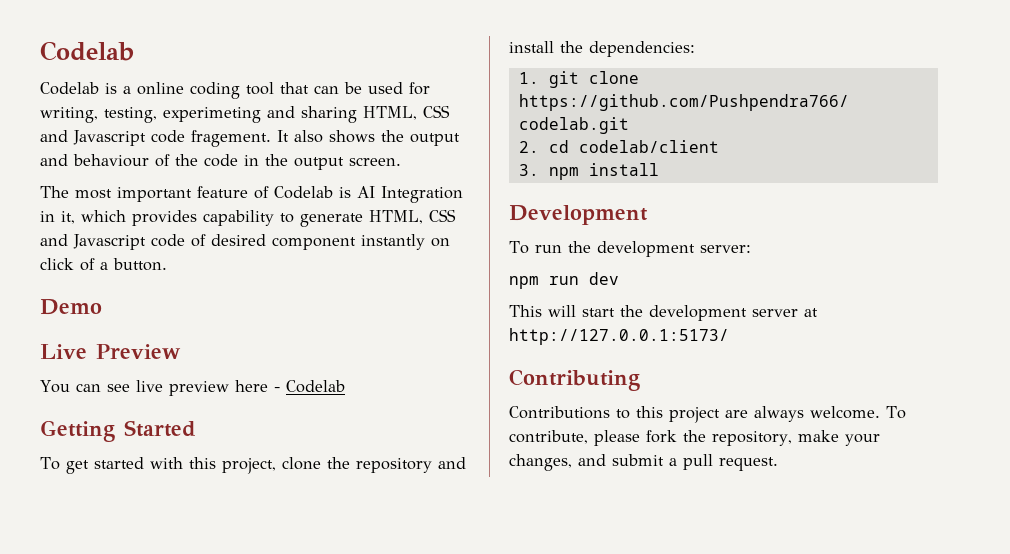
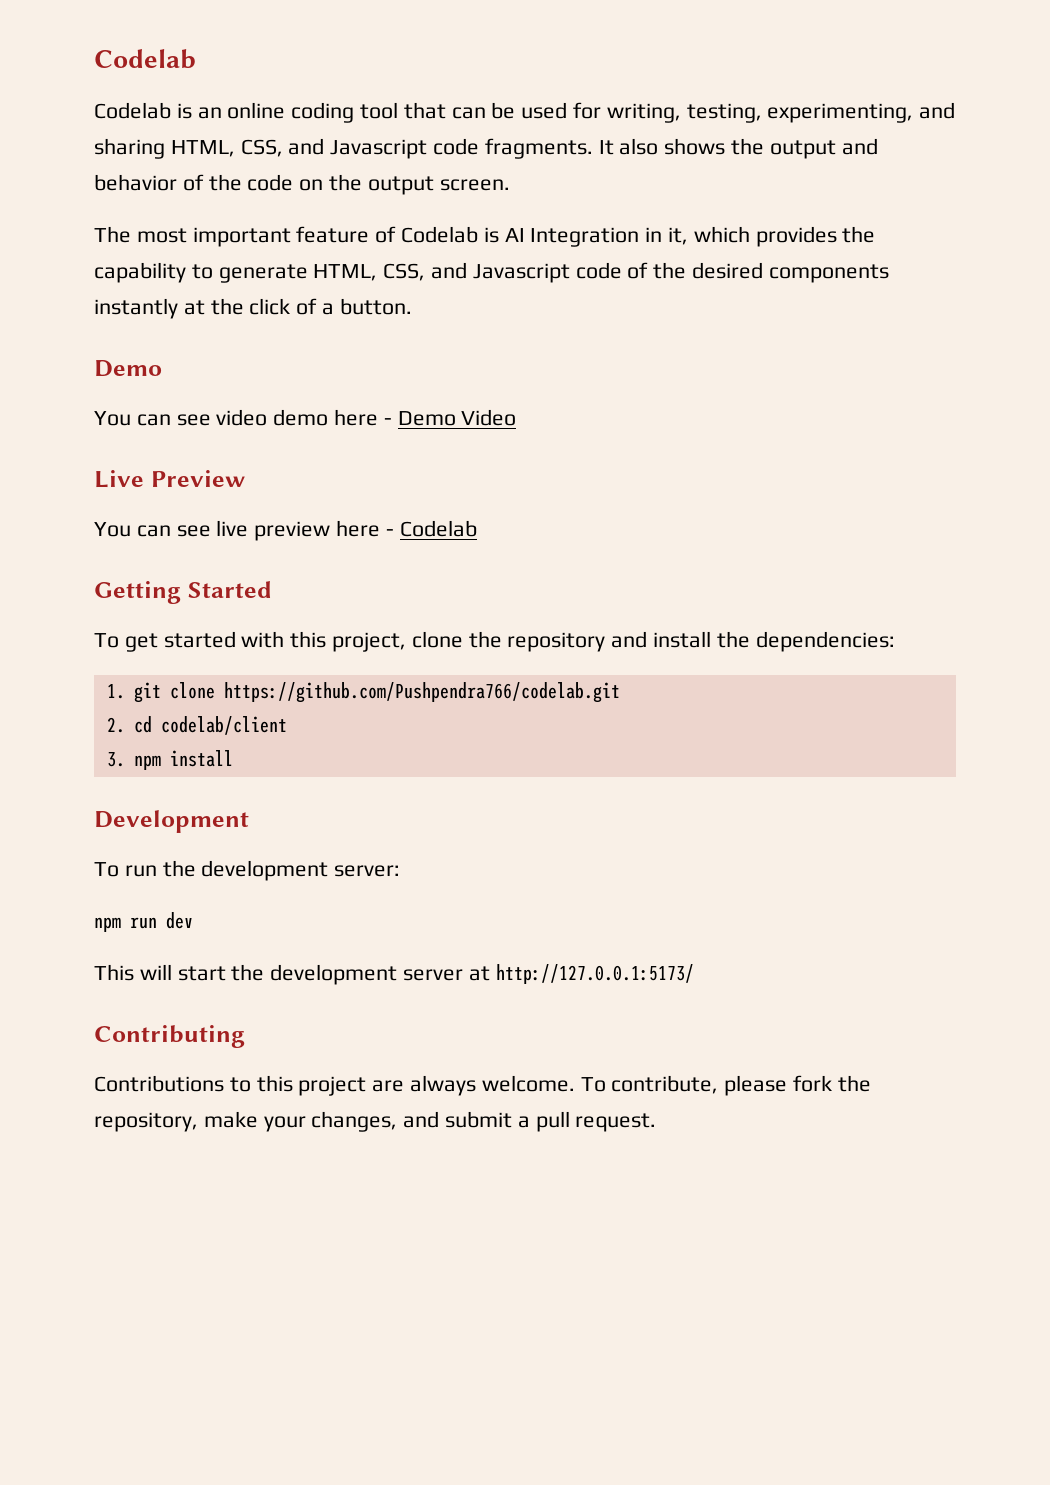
[123,86,131,94] a -> [197,107,222,119] an
[163,107,261,123] experimeting -> [767,103,914,123] experimenting,
[423,105,450,118] [40,130,271,147] CSS and Javascript code fragement. -> [240,138,593,159] CSS, and Javascript code fragments.
[73,154,149,167] behaviour -> [94,174,177,191] behavior
[244,155,259,166] in -> [299,179,324,191] on
(197, 218) none -> [842,226,876,243] the
[429,209,456,222] CSS -> [383,263,426,281] CSS,
[211,234,450,250] desired component instantly on -> [653,262,889,283] [94,298,244,319] the desired components instantly at the
(102, 307) none -> [94,409,517,426] // You can see video demo here - Demo Video

